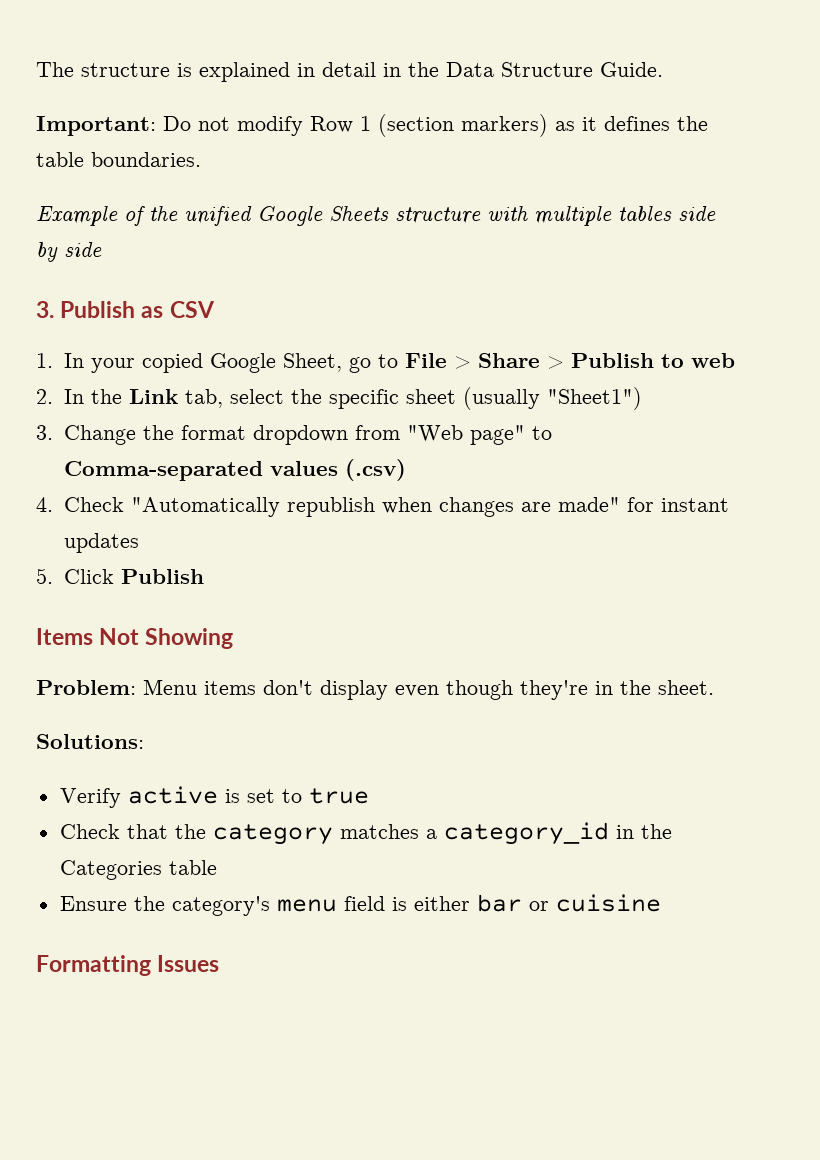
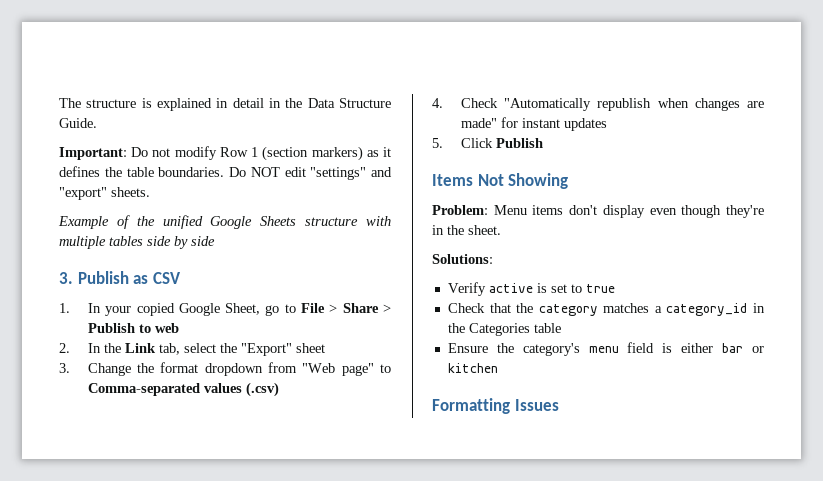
(201, 159) none -> [229,167,392,180] [59,187,150,200] Do NOT edit "settings" and "export" sheets.
[328,389,399,409] specific -> [240,343,292,356] "Export"
[462,387,642,410] (usually "Sheet1") -> (325, 348) none
[555,894,661,912] cuisine -> [447,363,498,373] kitchen

